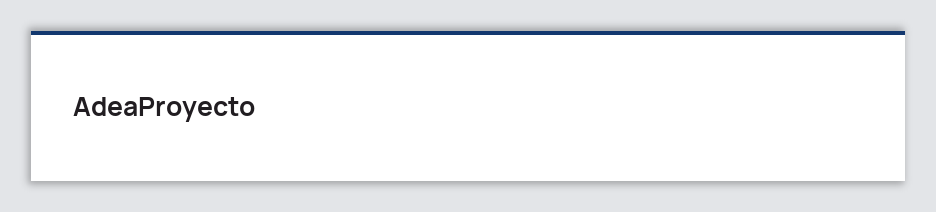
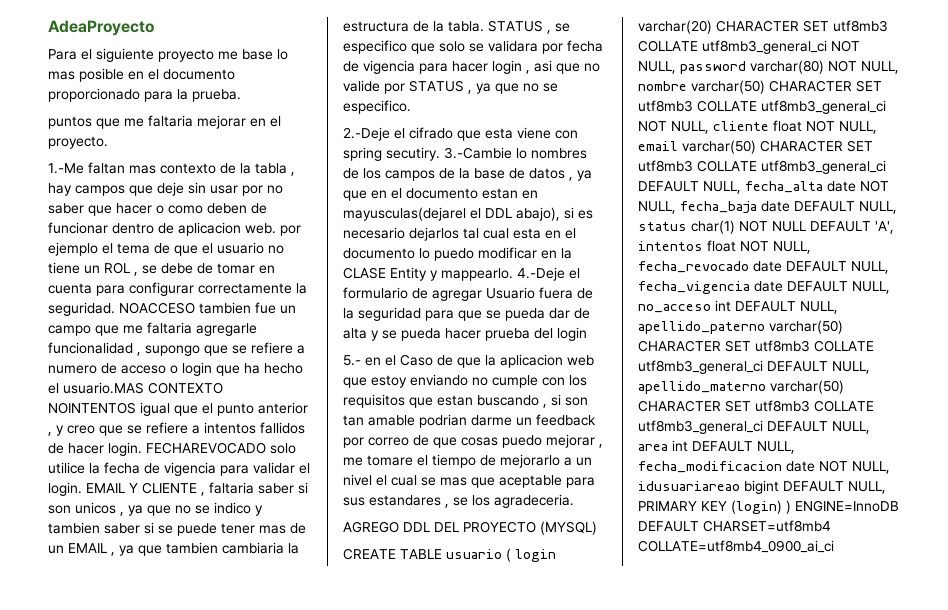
(255, 109) none -> [48,48,288,62] [48,68,235,82] [48,88,241,102] [48,115,281,129] [48,136,108,149] [48,162,295,176] [48,182,283,196] [48,203,267,216] [48,222,301,236] [48,242,284,256] [48,262,275,276] [48,282,307,296] [48,302,296,316] [48,322,257,336] [48,342,305,356] [48,362,303,376] [48,382,223,394] [48,402,308,416] [48,422,305,436] [48,442,296,456] [48,462,310,476] [48,482,308,496] [48,502,263,516] [48,522,306,536] [48,542,299,556] [343,20,570,34] [343,40,603,54] [343,60,600,74] [343,80,558,94] [343,100,411,114] [343,127,578,141] [343,147,587,161] [343,168,592,181] [343,188,538,201] [343,207,593,221] [343,227,576,241] [343,247,572,261] [343,267,580,281] [343,287,593,301] [343,307,590,321] [343,327,587,341] [343,354,594,368] [343,374,587,388] [343,394,588,408] [343,414,596,428] [343,434,603,448] [343,454,592,468] [343,474,595,488] [343,494,574,508] [343,521,597,535] [343,548,556,562] [638,20,888,34] [638,40,860,54] [638,60,899,74] [638,80,882,94] [638,100,886,114] [638,120,877,134] [638,140,873,154] [638,160,886,174] [638,180,889,194] [638,201,897,214] [638,220,894,234] [638,240,811,254] [638,261,889,274] [638,281,890,294] [638,300,838,314] [638,320,843,334] [638,340,874,352] [638,360,870,374] [638,380,844,394] [638,400,874,412] [638,420,870,434] [638,440,795,454] [638,460,890,474] [638,480,886,494] [638,500,899,514] [638,520,831,532] [638,540,834,553] // Para el siguiente proyecto me base lo mas posible en el documento proporcionado para la prueba. // puntos que me faltaria mejorar en el proyecto. // 1.-Me faltan mas contexto de la tabla , hay campos que deje sin usar por no saber que hacer o como deben de funcionar dentro de aplicacion web. por ejemplo el tema de que el usuario no tiene un ROL , se debe de tomar en cuenta para configurar correctamente la seguridad. NOACCESO tambien fue un campo que me faltaria agregarle funcionalidad , supongo que se refiere a numero de acceso o login que ha hecho el usuario.MAS CONTEXTO NOINTENTOS igual que el punto anterior , y creo que se refiere a intentos fallidos de hacer login. FECHAREVOCADO solo utilice la fecha de vigencia para validar el login. EMAIL Y CLIENTE , faltaria saber si son unicos , ya que no se indico y tambien saber si se puede tener mas de un EMAIL , ya que tambien cambiaria la estructura de la tabla. STATUS , se especifico que solo se validara por fecha de vigencia para hacer login , asi que no valide por STATUS , ya que no se especifico. // 2.-Deje el cifrado que esta viene con spring secutiry. 3.-Cambie lo nombres de los campos de la base de datos , ya que en el documento estan en mayusculas(dejarel el DDL abajo), si es necesario dejarlos tal cual esta en el documento lo puedo modificar en la CLASE Entity y mappearlo. 4.-Deje el formulario de agregar Usuario fuera de la seguridad para que se pueda dar de alta y se pueda hacer prueba del login // 5.- en el Caso de que la aplicacion web que estoy enviando no cumple con los requisitos que estan buscando , si son tan amable podrian darme un feedback por correo de que cosas puedo mejorar , me tomare el tiempo de mejorarlo a un nivel el cual se mas que aceptable para sus estandares , se los agradeceria. // AGREGO DDL DEL PROYECTO (MYSQL) // CREATE TABLE usuario ( login varchar(20) CHARACTER SET utf8mb3 COLLATE utf8mb3_general_ci NOT NULL, password varchar(80) NOT NULL, nombre varchar(50) CHARACTER SET utf8mb3 COLLATE utf8mb3_general_ci NOT NULL, cliente float NOT NULL, email varchar(50) CHARACTER SET utf8mb3 COLLATE utf8mb3_general_ci DEFAULT NULL, fecha_alta date NOT NULL, fecha_baja date DEFAULT NULL, status char(1) NOT NULL DEFAULT 'A', intentos float NOT NULL, fecha_revocado date DEFAULT NULL, fecha_vigencia date DEFAULT NULL, no_acceso int DEFAULT NULL, apellido_paterno varchar(50) CHARACTER SET utf8mb3 COLLATE utf8mb3_general_ci DEFAULT NULL, apellido_materno varchar(50) CHARACTER SET utf8mb3 COLLATE utf8mb3_general_ci DEFAULT NULL, area int DEFAULT NULL, fecha_modificacion date NOT NULL, idusuariareao bigint DEFAULT NULL, PRIMARY KEY (login) ) ENGINE=InnoDB DEFAULT CHARSET=utf8mb4 COLLATE=utf8mb4_0900_ai_ci

